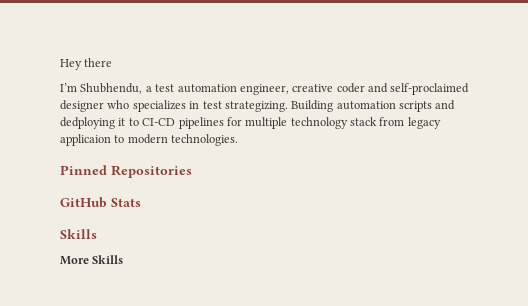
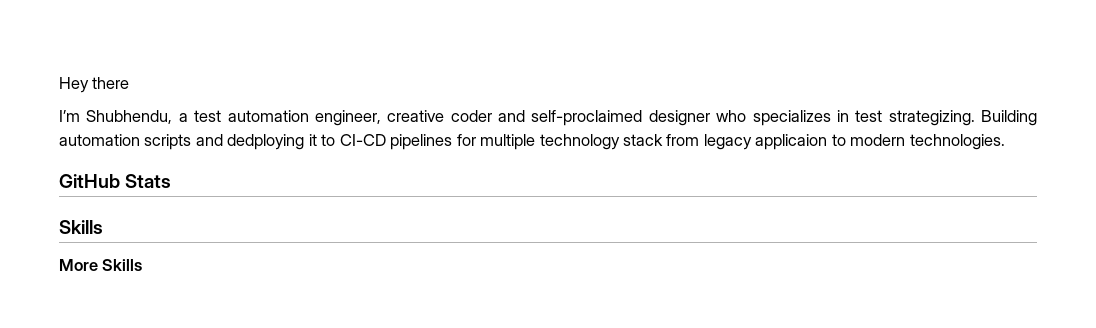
[60,165,192,178] // Pinned Repositories -> (1005, 142) none

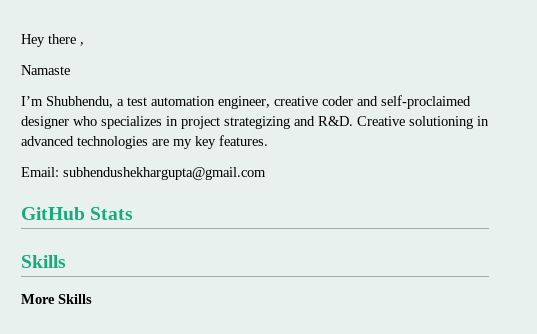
(130, 83) none -> [80,42,84,46] [21,65,70,75] , // Namaste
[855,110,1037,126] [59,134,1005,150] test strategizing. Building automation scripts and dedploying it to CI-CD pipelines for multiple technology stack from legacy applicaion to modern technologies. -> [181,116,489,129] [21,135,268,149] [21,167,266,180] project strategizing and R&D. Creative solutioning in advanced technologies are my key features. // Email: subhendushekhargupta@gmail.com

